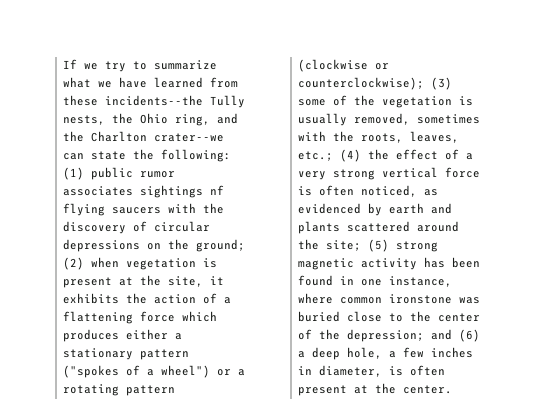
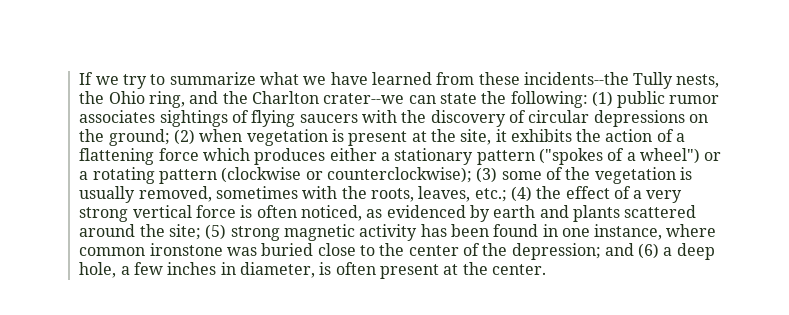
[210,185,225,195] nf -> [231,110,249,123] of

